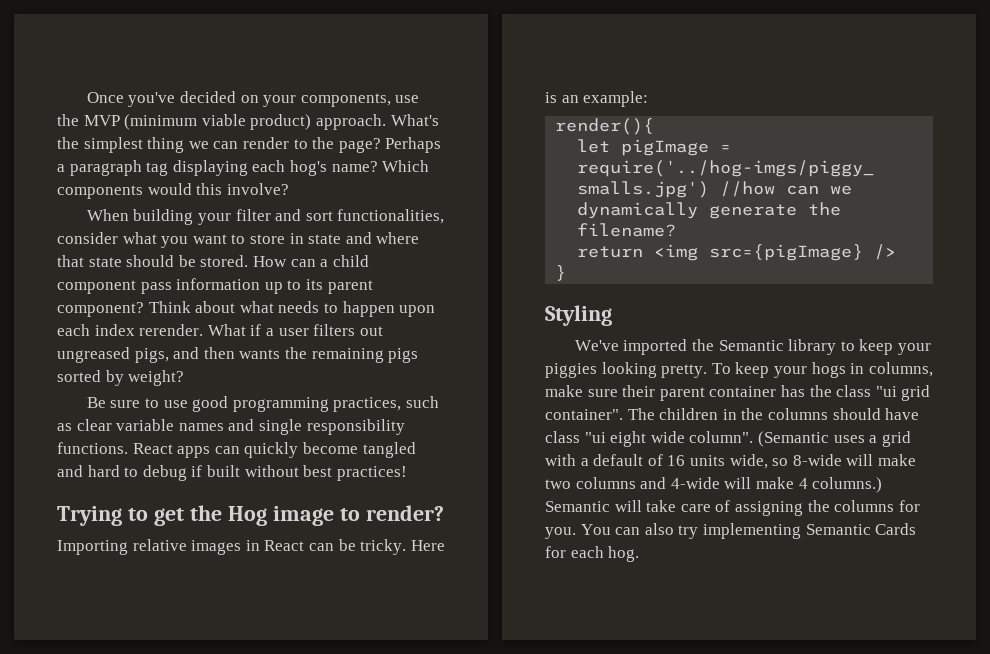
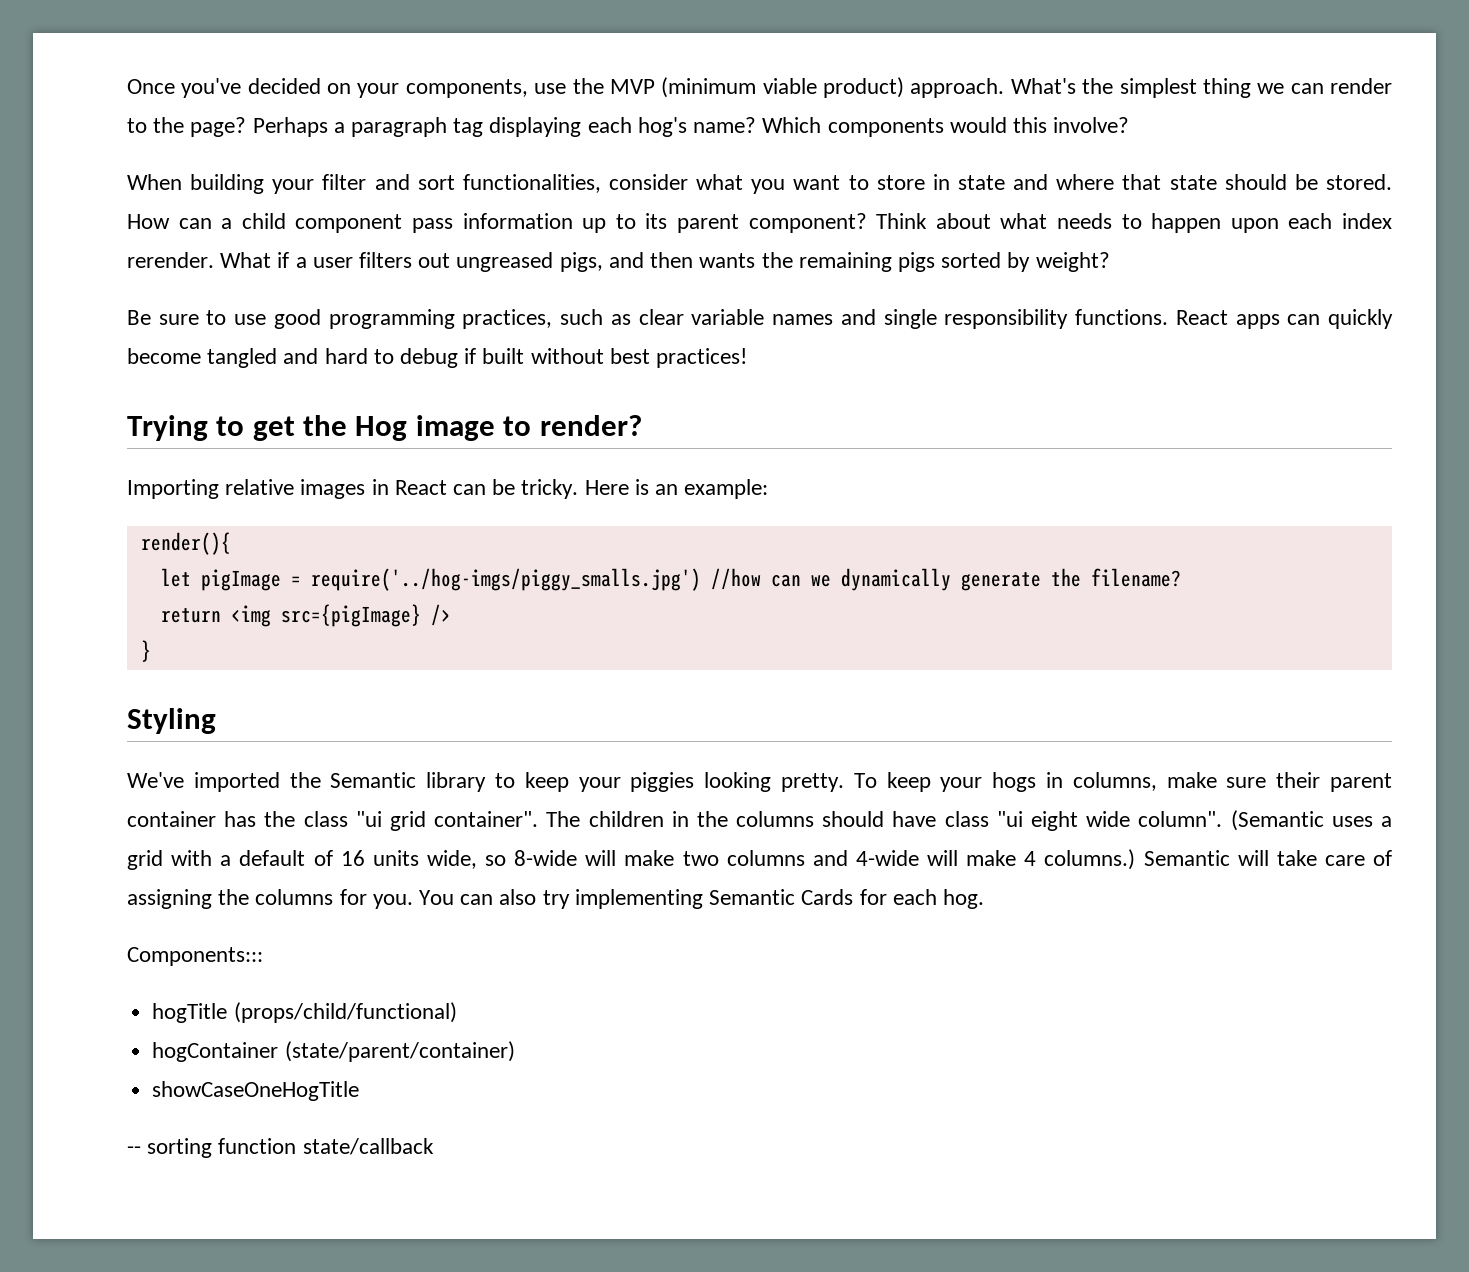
(640, 554) none -> [127,947,263,966] [152,1002,457,1023] [152,1041,515,1062] [152,1081,360,1101] [127,1138,434,1158] // Components::: // hogTitle (props/child/functional) // hogContainer (state/parent/container) // showCaseOneHogTitle // -- sorting function state/callback

